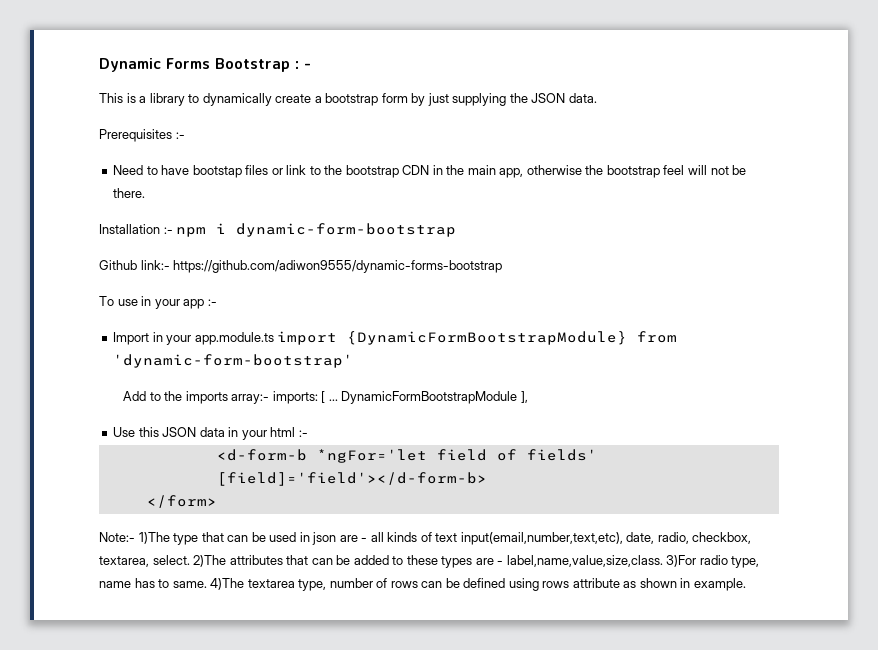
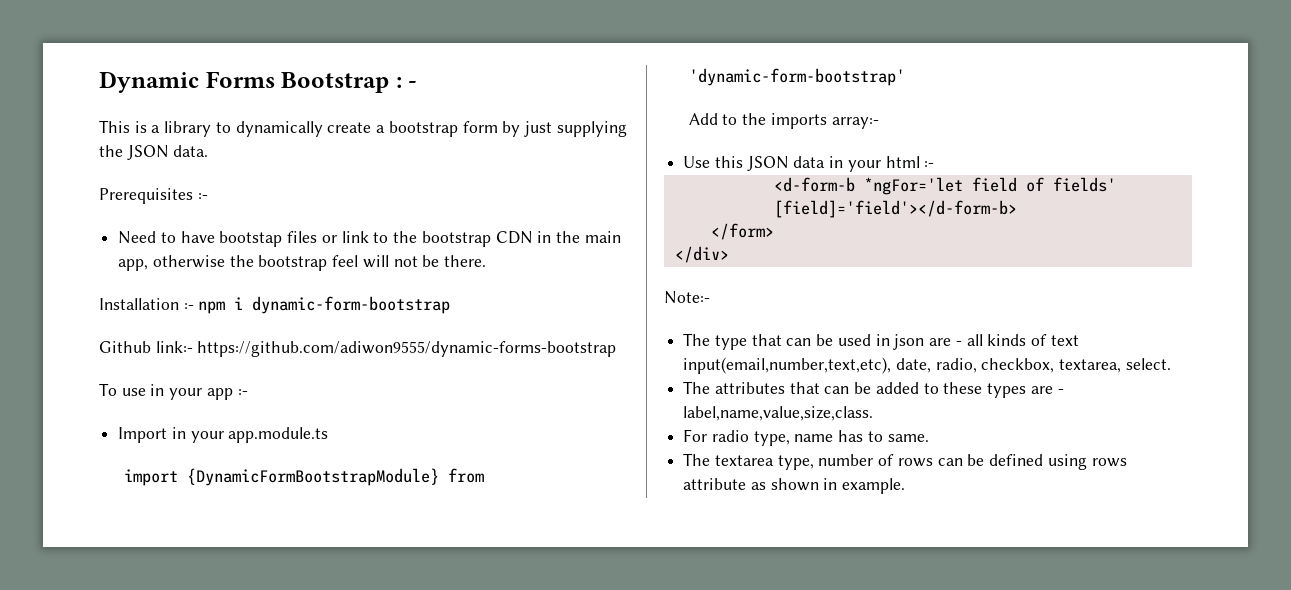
(274, 338) none -> (329, 435) //
[272,391,528,404] imports: [ ... DynamicFormBootstrapModule ], -> (879, 123) none
(217, 501) none -> [674,246,729,263] // </div>
[138,532,170,544] 1)The -> [683,333,711,346] // The
[193,555,227,567] 2)The -> [683,381,711,394] // The
[666,555,697,567] 3)For -> [683,429,708,442] // For
[210,578,245,590] 4)The -> [683,453,711,466] // The

